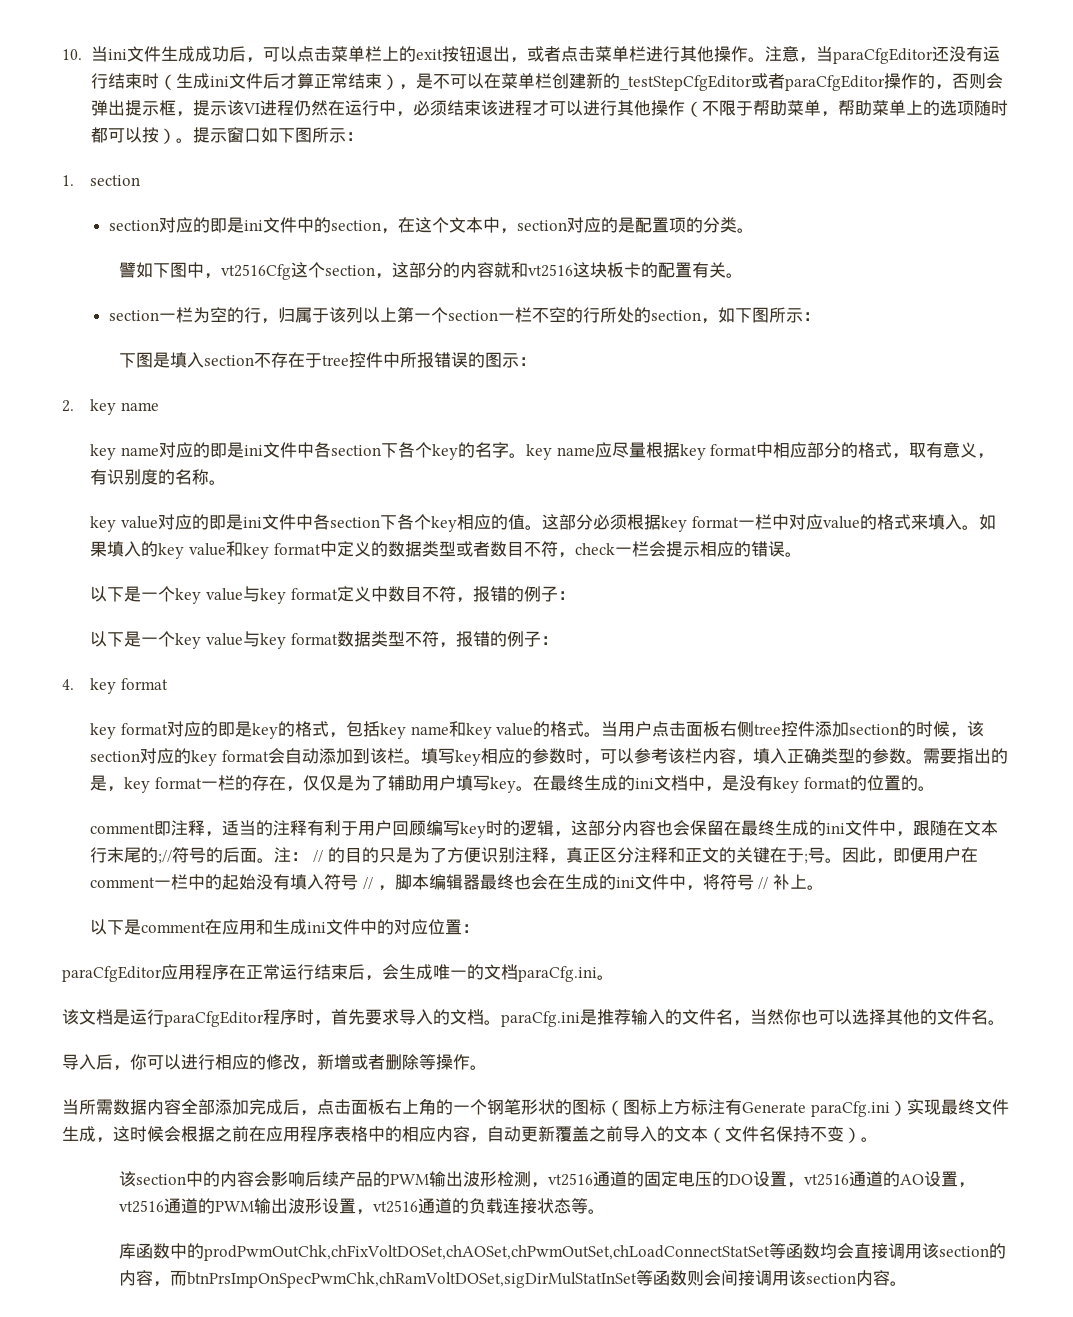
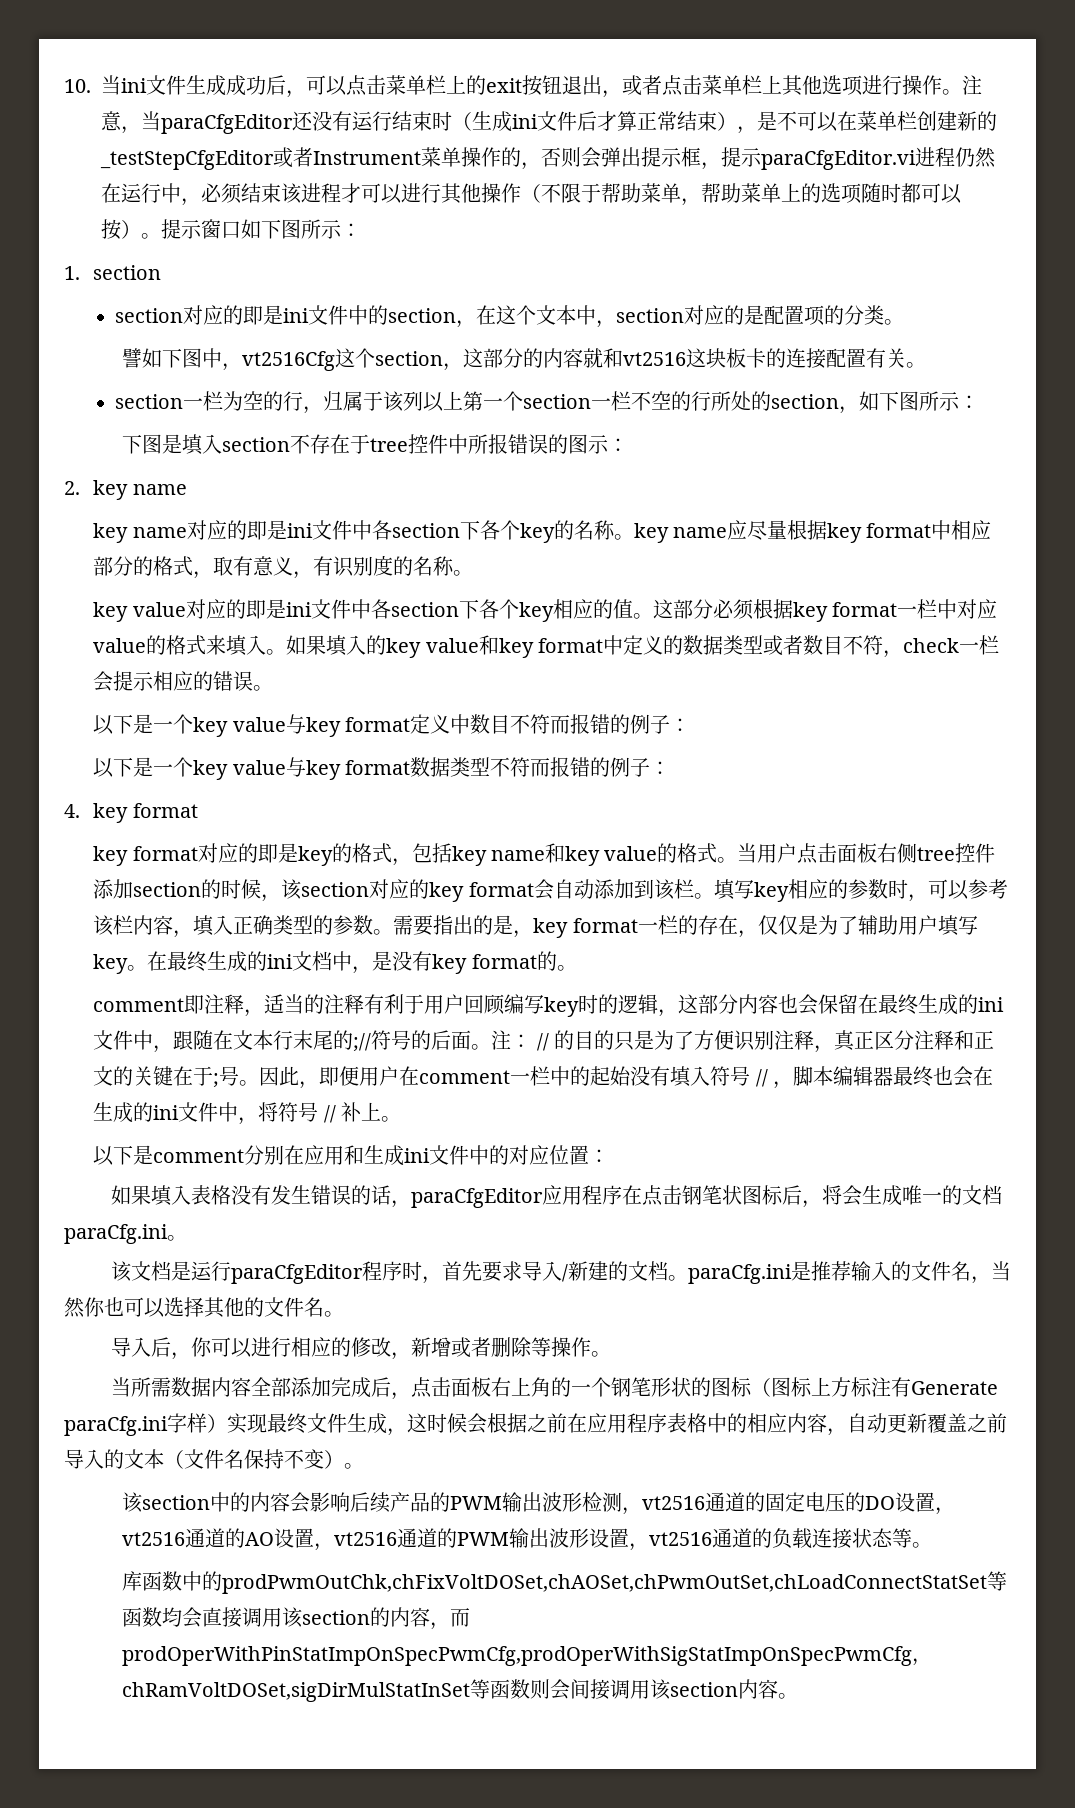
[645,46,714,62] 进行其他 -> [762,75,902,96] 上其他选项进行
[784,75,885,91] paraCfgEditor -> [313,147,461,167] Instrument菜单
[226,100,260,116] 该VI -> [761,150,916,170] paraCfgEditor.vi
(658, 270) none -> [786,348,827,369] 连接
[491,442,509,458] 字 -> [593,520,615,540] 称
[455,597,473,603] ， -> [550,715,571,734] 而
[438,642,456,648] ， -> [530,758,551,777] 而
[866,775,918,791] 位置的 -> (557, 961) none
(207, 927) none -> [244,1145,285,1165] 分别
[62,964,382,982] paraCfgEditor应用程序在正常运行结束后， -> [110,1185,842,1208] 如果填入表格没有发生错误的话，paraCfgEditor应用程序在点击钢笔状图标后，将
(433, 1017) none -> [561,1261,608,1282] /新建
(890, 1109) none -> [167,1413,207,1433] 字样
[186,1272,637,1288] btnPrsImpOnSpecPwmChk,chRamVoltDOSet,sigDirMulStatInSet -> [122,1646,933,1666] [122,1682,471,1702] prodOperWithPinStatImpOnSpecPwmCfg,prodOperWithSigStatImpOnSpecPwmCfg，chRamVoltDOSet,sigDirMulStatInSet

